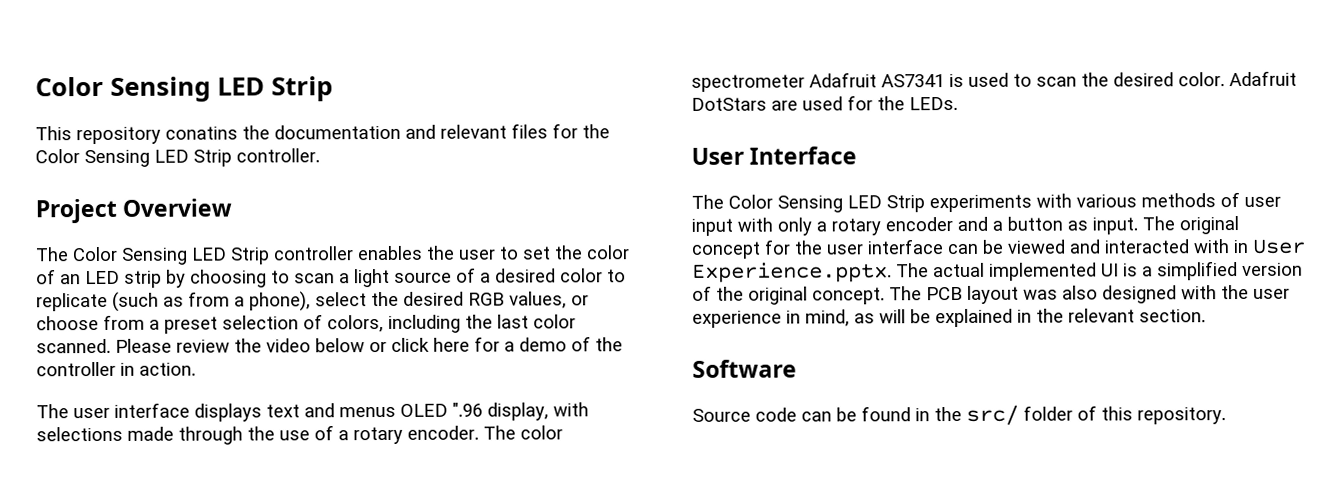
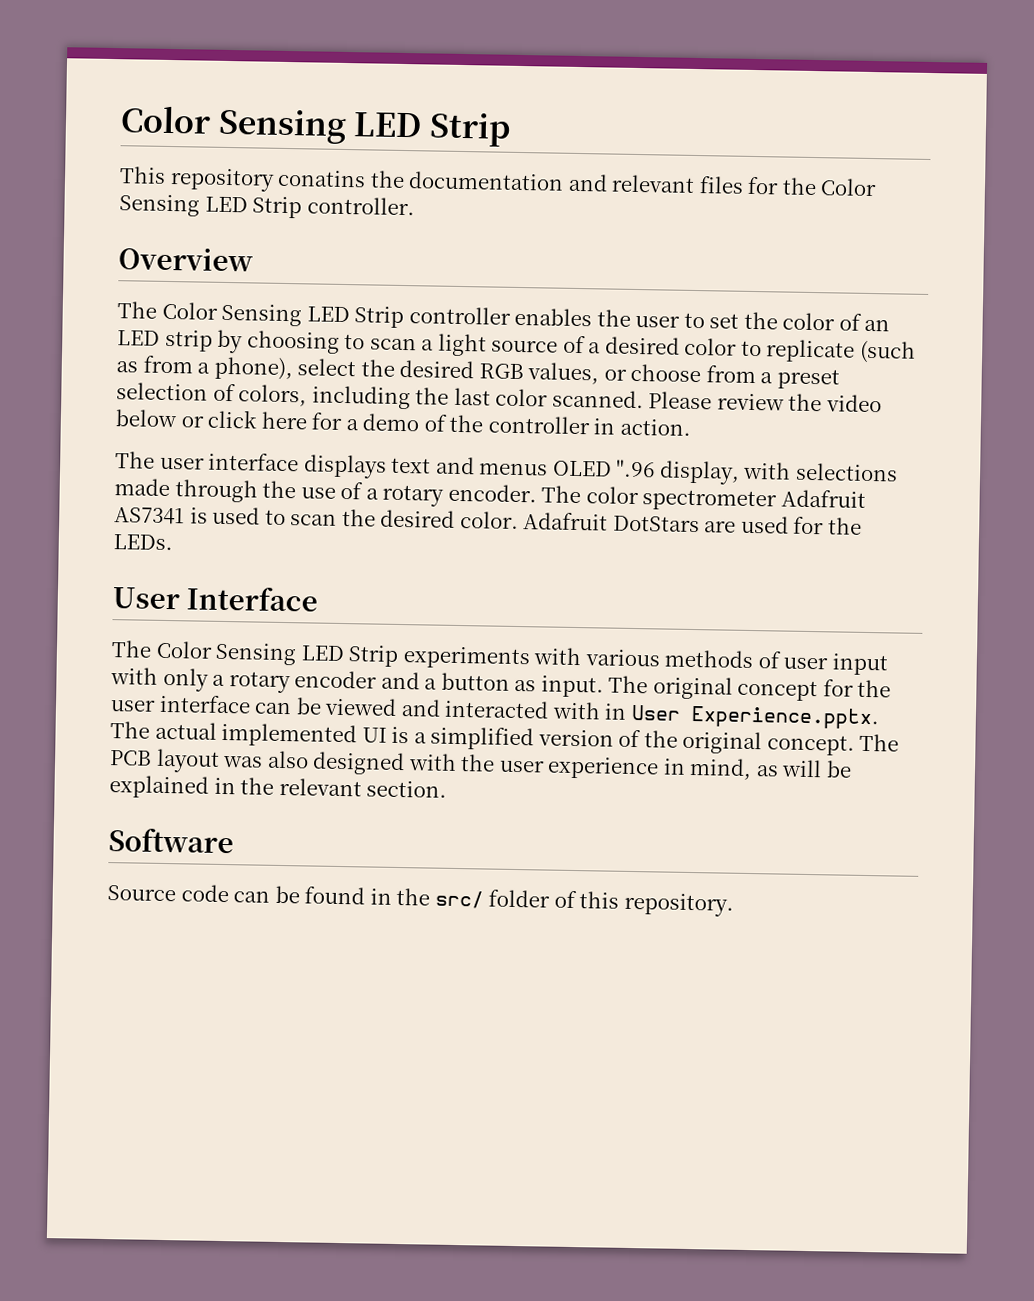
[35,198,117,224] Project -> (415, 206) none

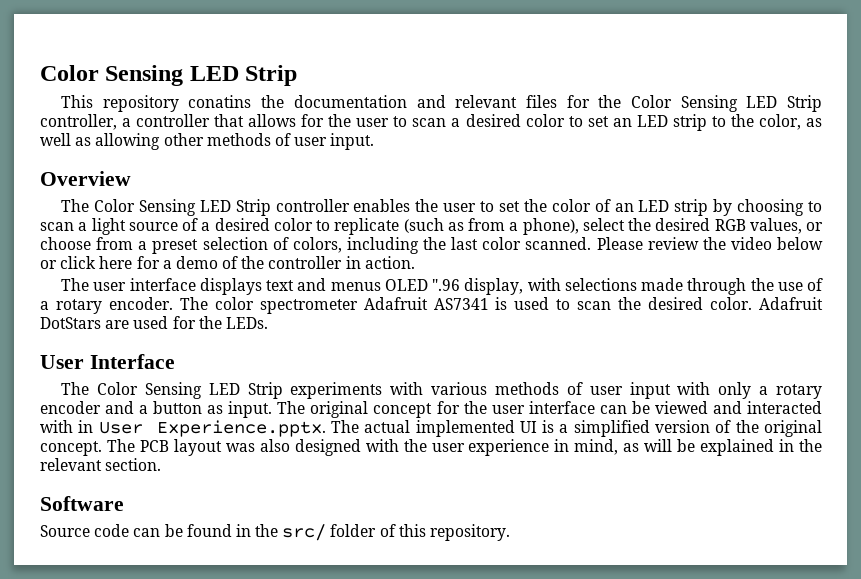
[306,196,415,216] controller. -> [40,114,822,131] [40,133,375,150] controller, a controller that allows for the user to scan a desired color to set an LED strip to the color, as well as allowing other methods of user input.

